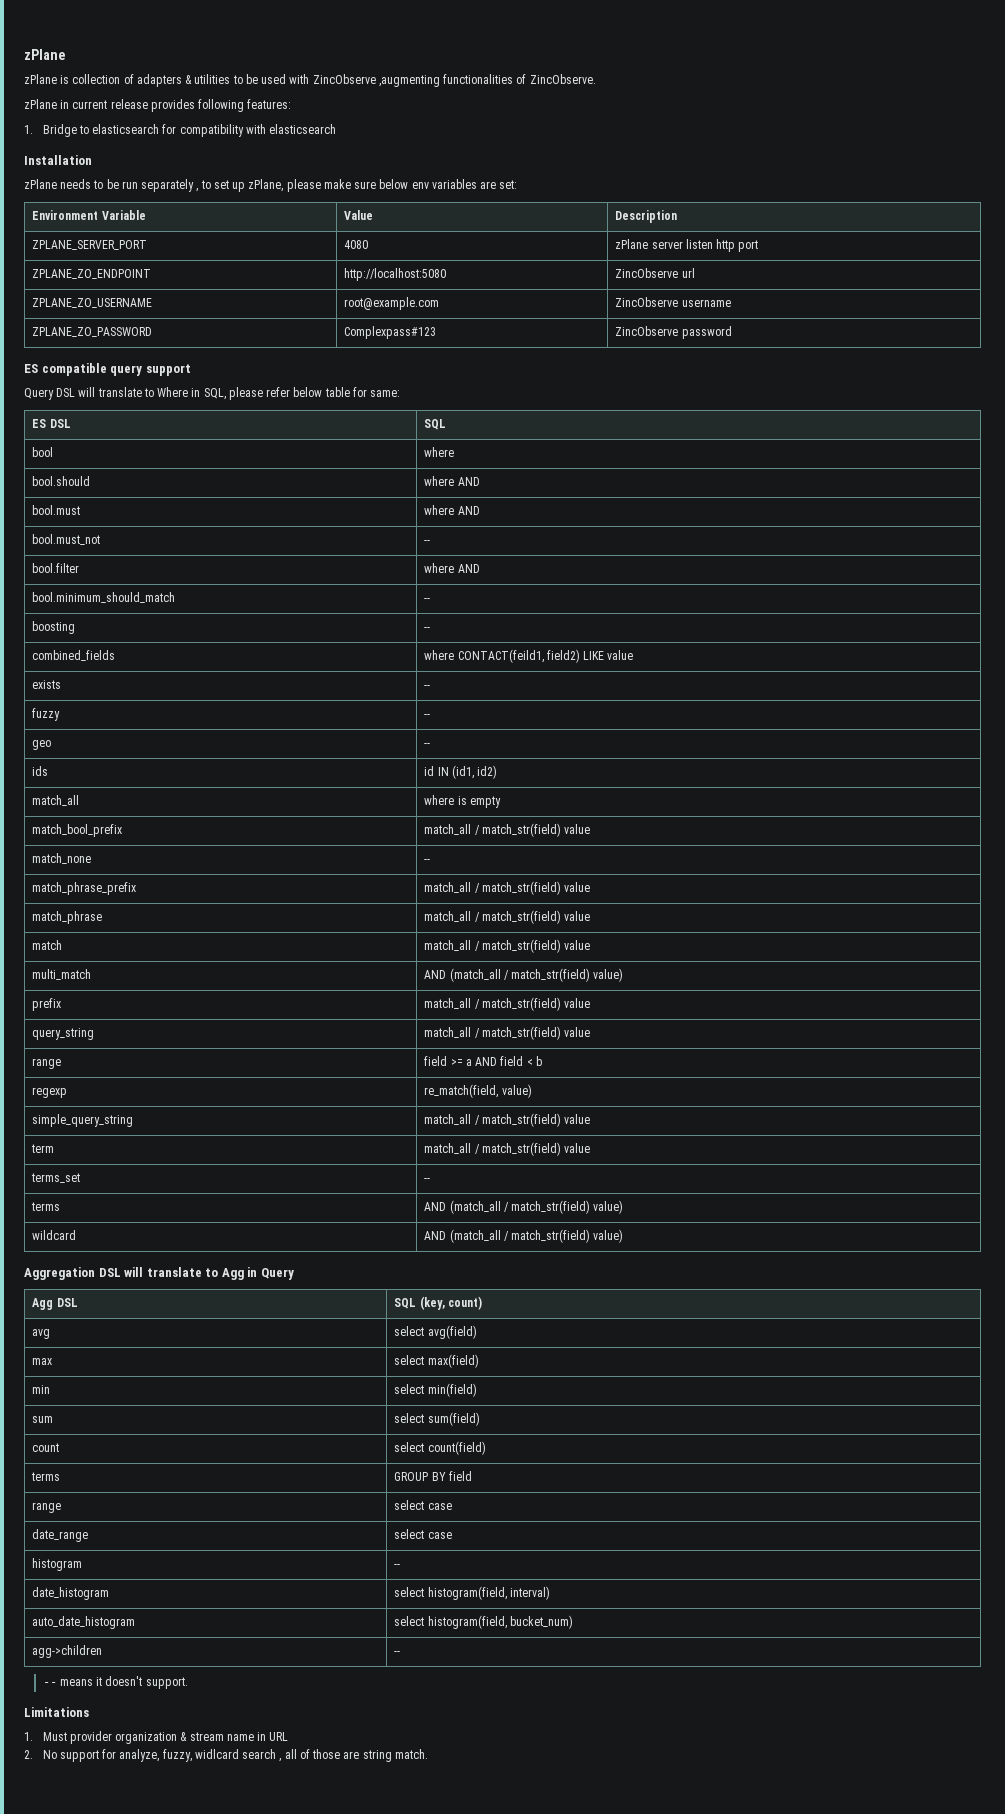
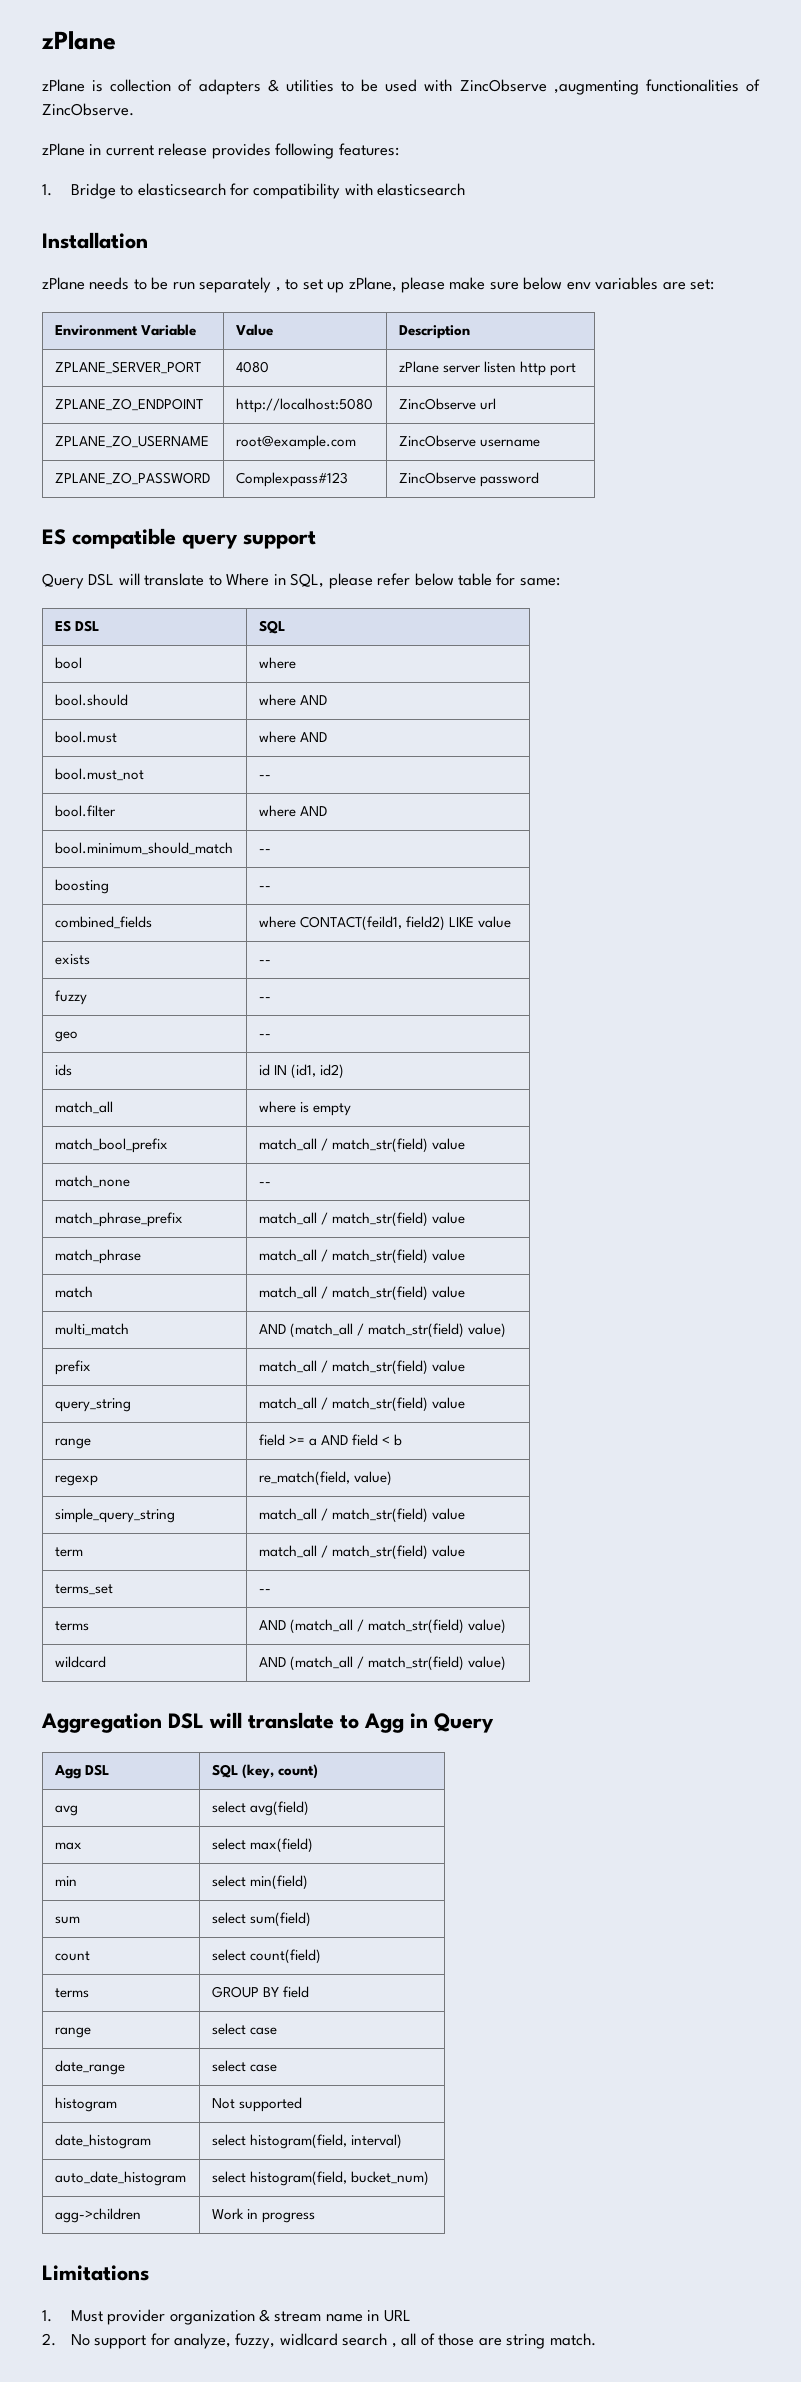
[394,1564,401,1568] -- -> [211,2097,302,2112] Not supported
[394,1651,401,1655] [42,1676,188,1689] -- // -- means it doesn't support. -> [211,2208,315,2223] Work in progress

